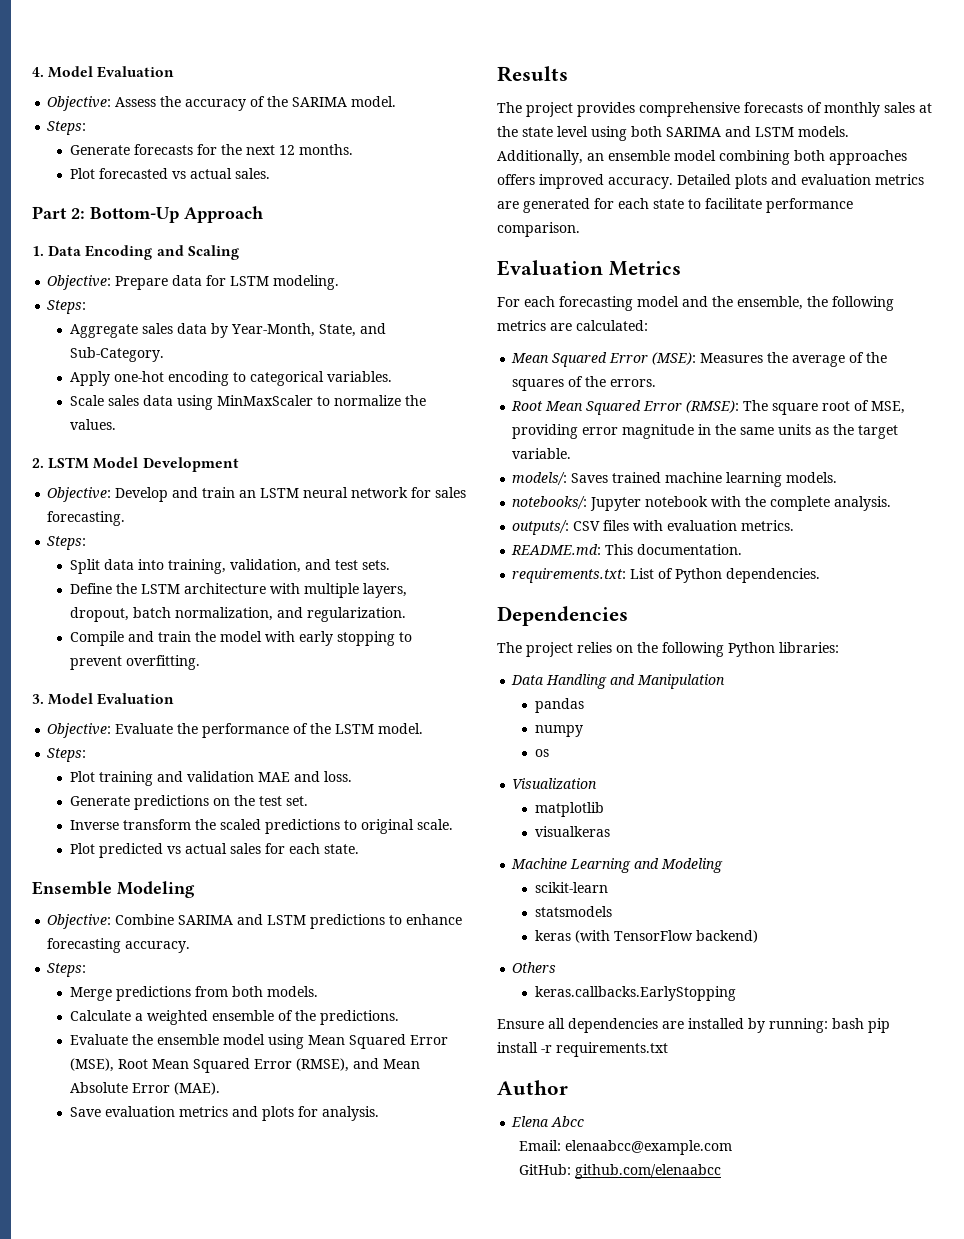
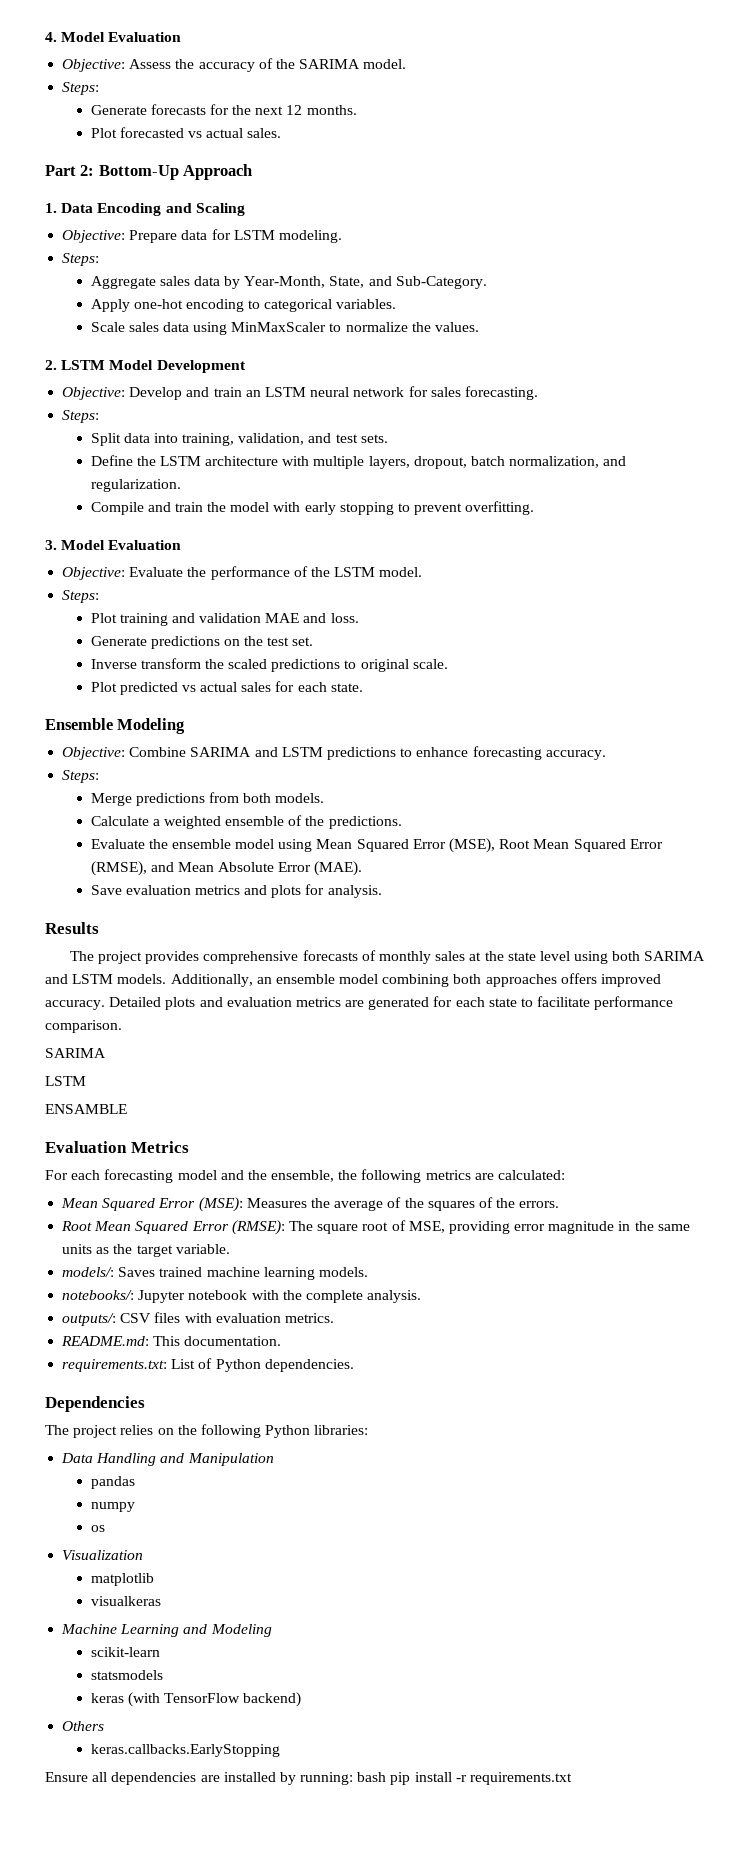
(580, 229) none -> [45,1048,106,1058] [45,1076,86,1086] [45,1104,127,1114] // SARIMA // LSTM // ENSAMBLE
[497,1080,568,1095] [511,1116,585,1127] [519,1140,733,1155] [519,1164,722,1179] // Author // Elena Abcc // Email: elenaabcc@example.com // GitHub: github.com/elenaabcc -> (573, 1778) none

